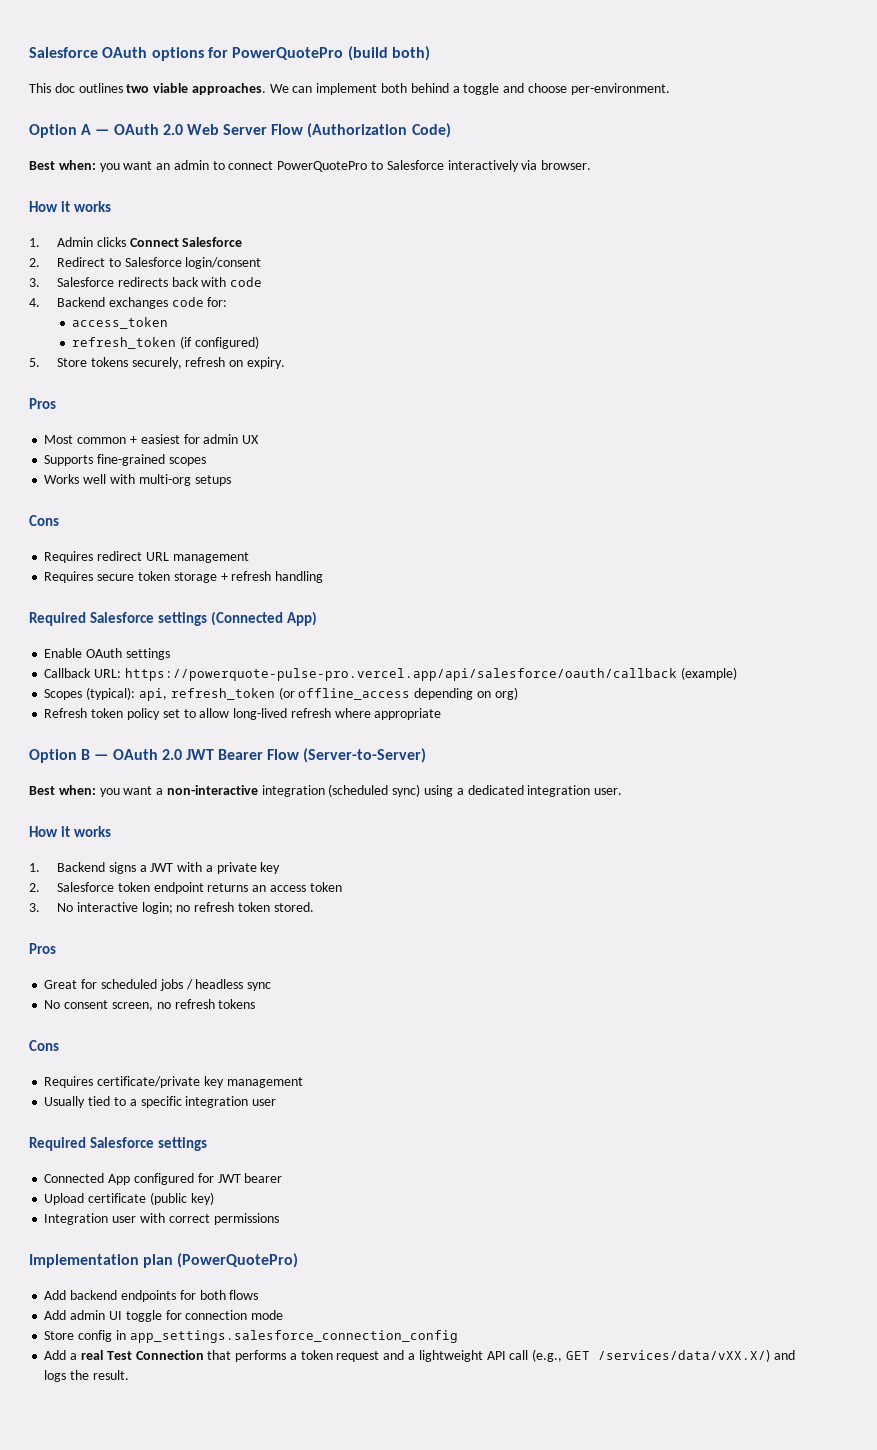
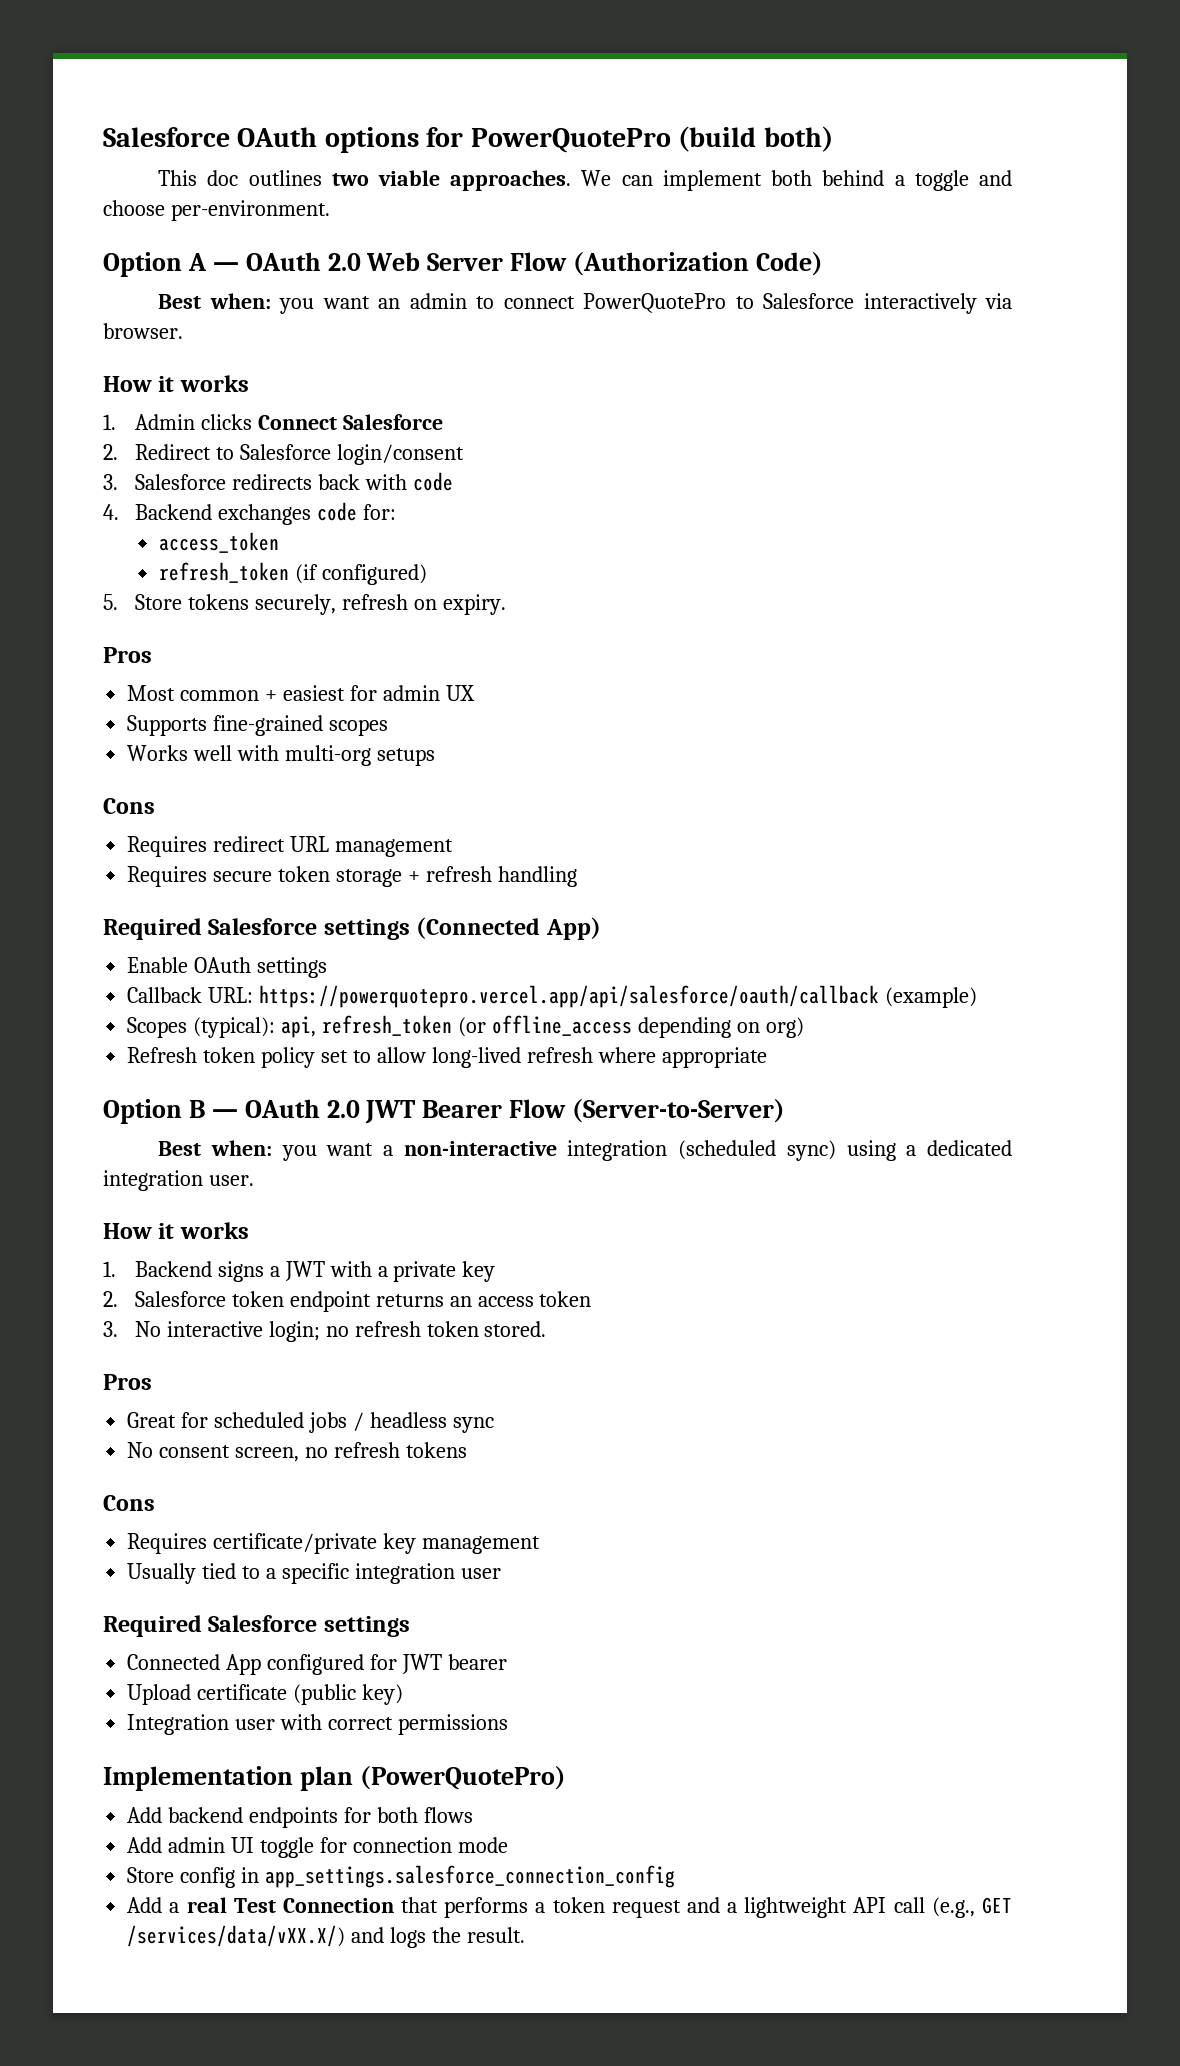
[124,668,677,681] https://powerquote-pulse-pro.vercel.app/api/salesforce/oauth/callback -> [259,985,880,1008] https://powerquotepro.vercel.app/api/salesforce/oauth/callback

